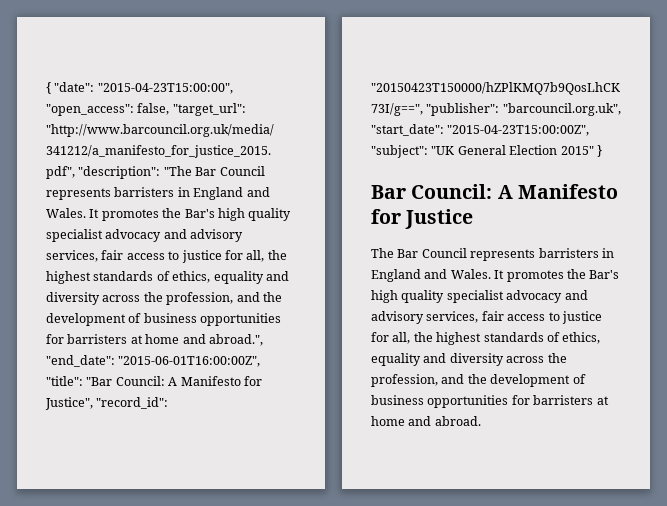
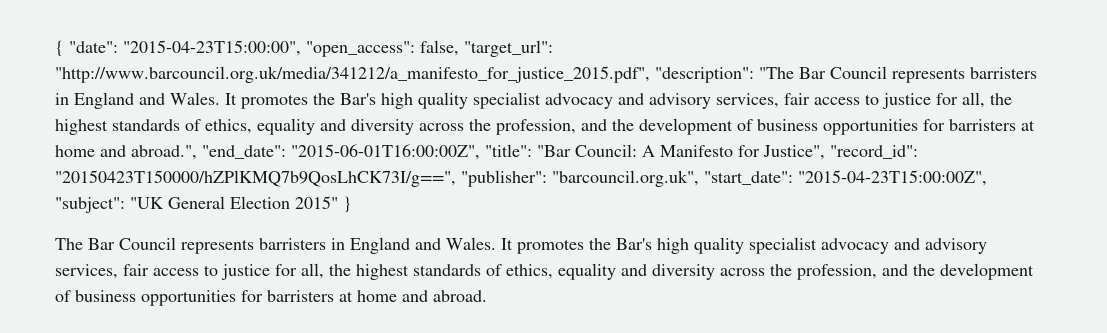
[371,184,618,199] [371,209,474,229] // Bar Council: A Manifesto for Justice -> (352, 204) none

